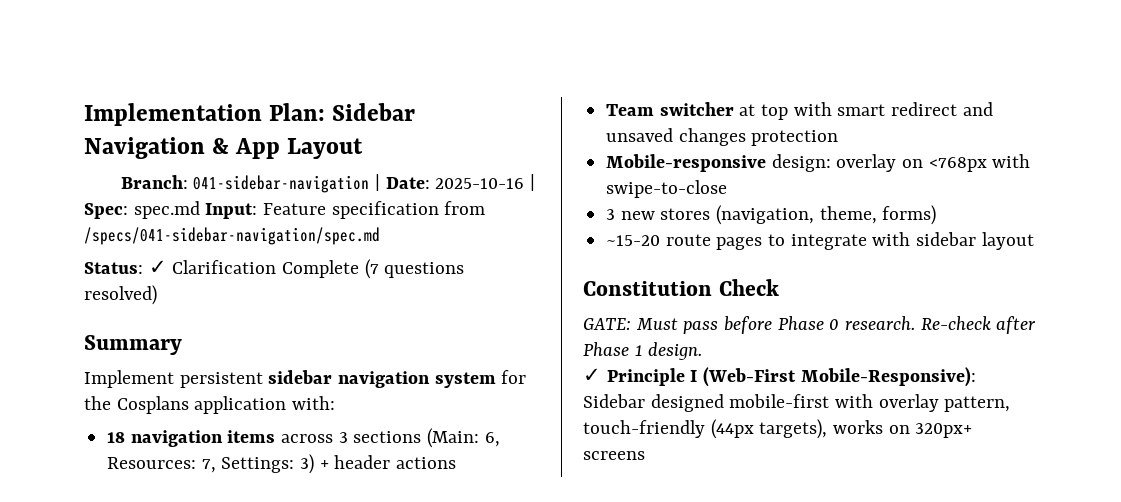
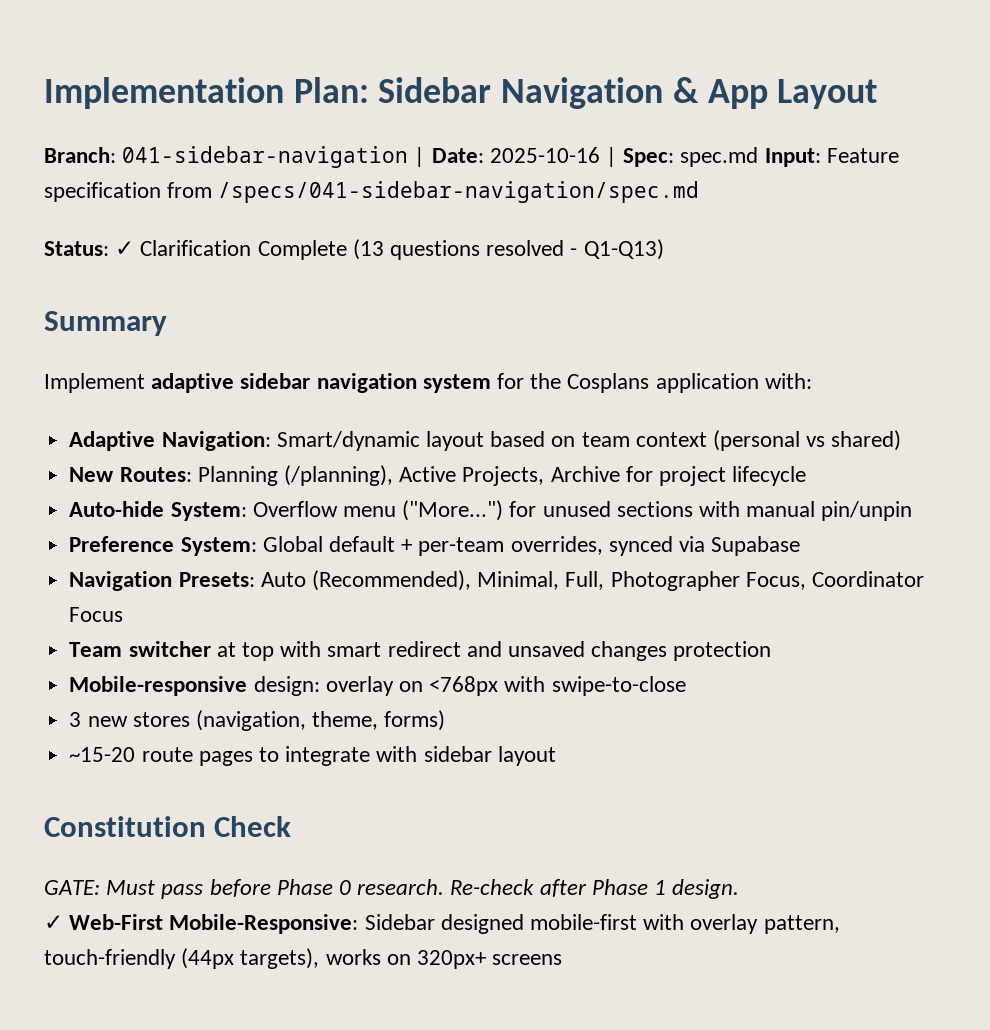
[364,259,465,279] [84,285,157,305] (7 questions resolved) -> [352,239,664,260] (13 questions resolved - Q1-Q13)
[179,372,263,388] persistent -> [151,373,235,393] adaptive
[107,428,500,448] [107,454,457,474] 18 navigation items across 3 sections (Main: 6, Resources: 7, Settings: 3) + header actions -> [69,430,902,451] [69,465,807,486] [69,500,913,521] [69,536,801,556] [69,570,924,591] [69,607,124,622] Adaptive Navigation: Smart/dynamic layout based on team context (personal vs shared) // New Routes: Planning (/planning), Active Projects, Archive for project lifecycle // Auto-hide System: Overflow menu ("More...") for unused sections with manual pin/unpin // Preference System: Global default + per-team overrides, synced via Supabase // Navigation Presets: Auto (Recommended), Minimal, Full, Photographer Focus, Coordinator Focus
[606,367,976,387] Principle I (Web-First Mobile-Responsive): -> [69,914,359,934] Web-First Mobile-Responsive:

